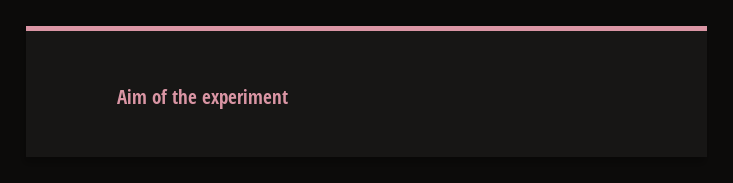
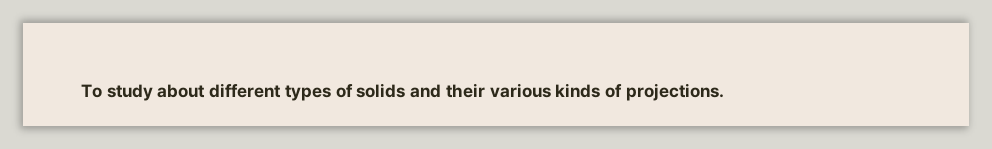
[117,89,288,109] Aim of the experiment -> [81,83,724,101] To study about different types of solids and their various kinds of projections.

